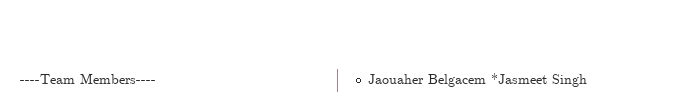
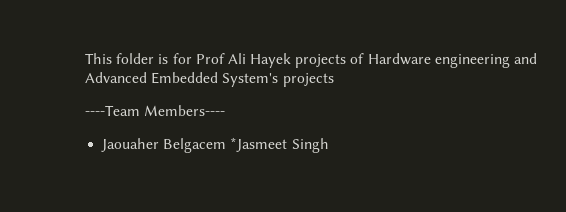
(20, 79) none -> [85,53,538,68] [85,72,334,87] This folder is for Prof Ali Hayek projects of Hardware engineering and Advanced Embedded System's projects //

